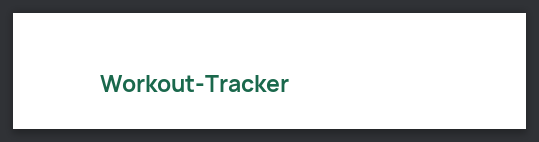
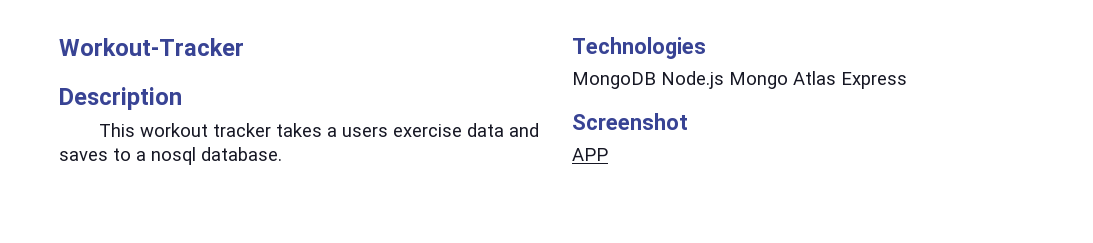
(289, 83) none -> [59,87,182,110] [98,123,539,137] [59,147,282,165] [572,37,706,59] [572,71,907,89] [572,113,688,130] [572,148,608,161] // Description // This workout tracker takes a users exercise data and saves to a nosql database. // Technologies // MongoDB Node.js Mongo Atlas Express // Screenshot // APP

